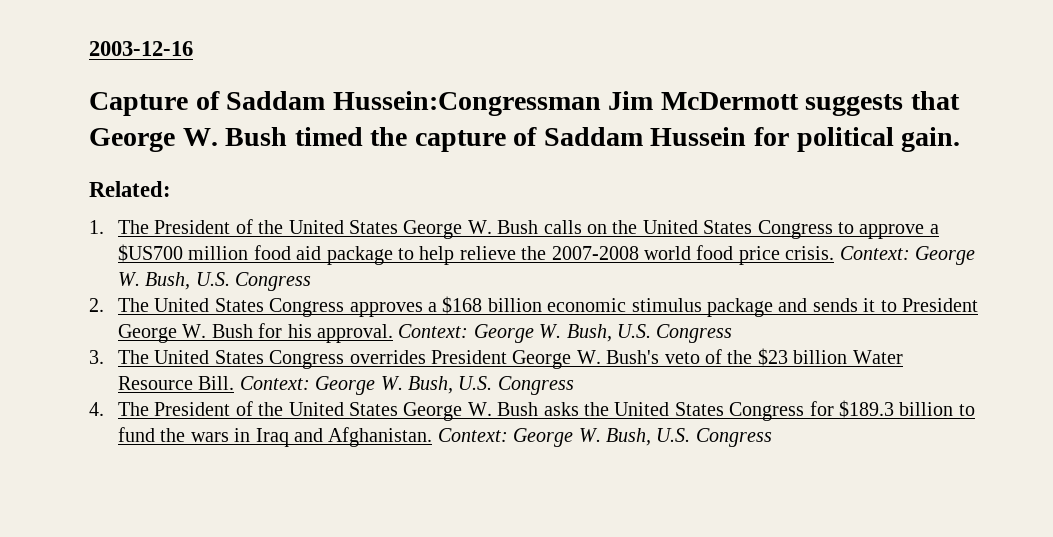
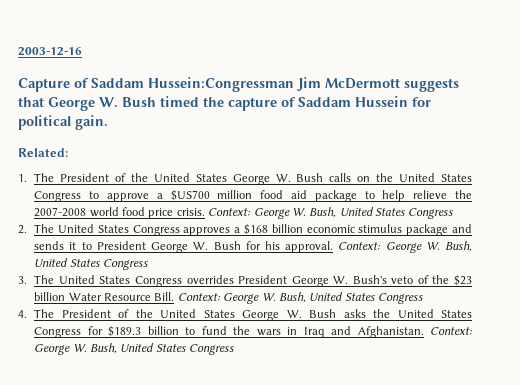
[195,272,230,286] U.S. -> [339,207,406,216] United States
[617,324,652,338] U.S. -> [34,258,100,267] United States
[458,376,493,390] U.S. -> [309,292,375,301] United States
[656,428,691,442] U.S. -> [120,343,186,352] United States

